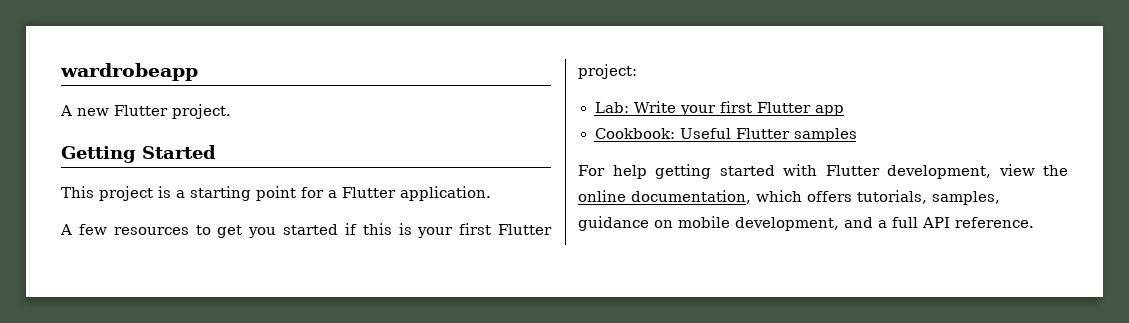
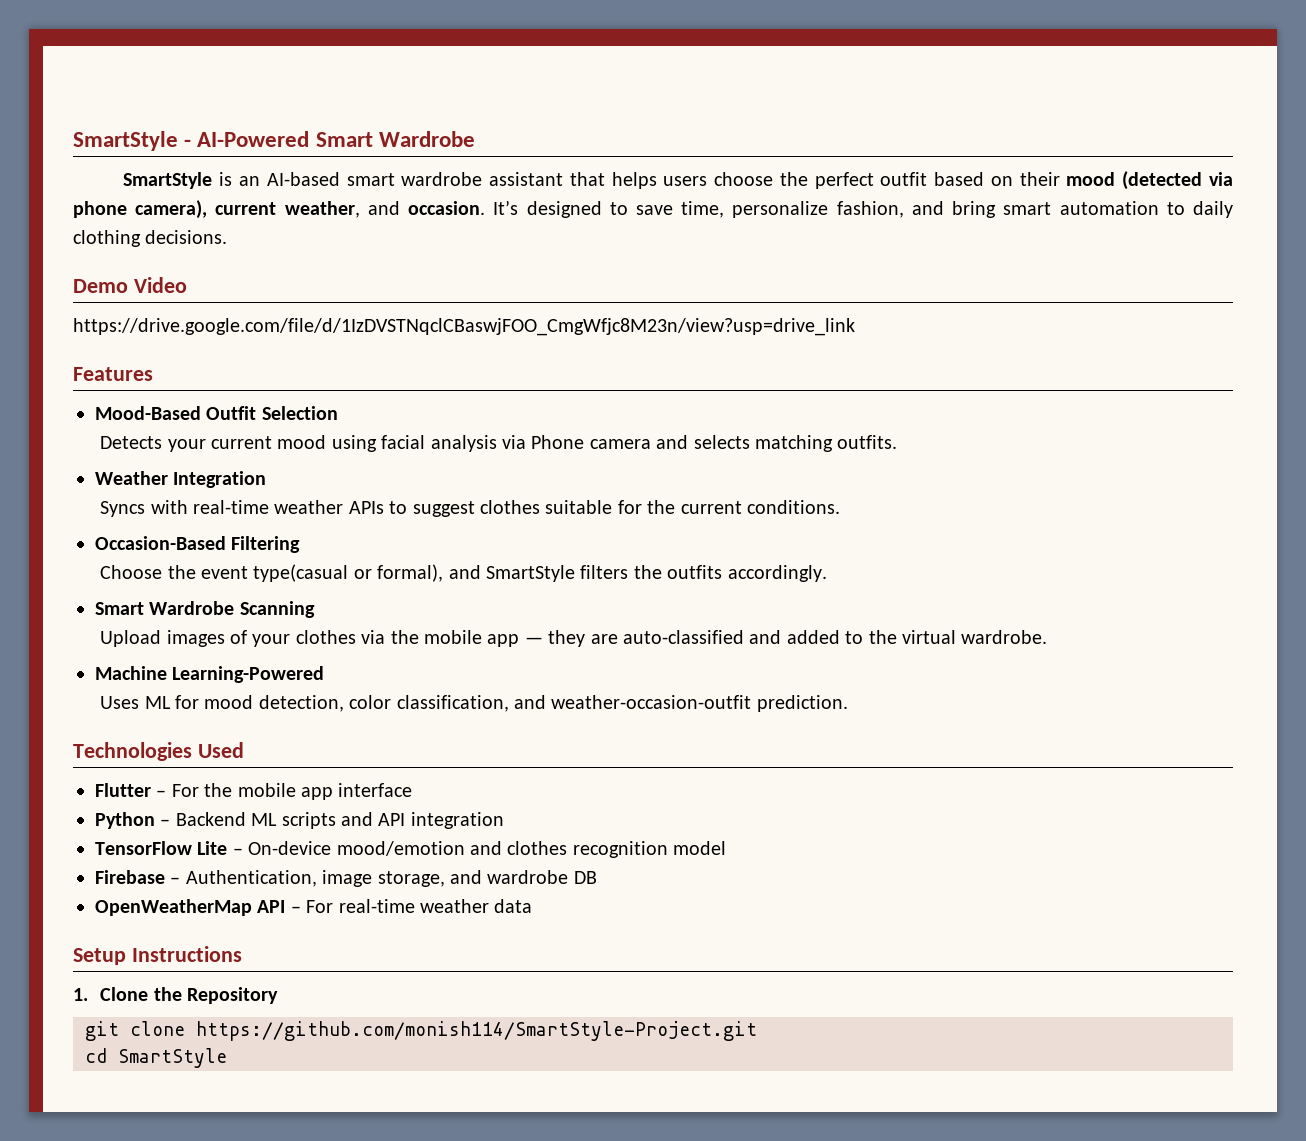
[60,63,198,81] [60,104,231,119] [61,145,216,163] [61,186,491,201] [60,223,552,238] [578,64,637,79] [594,101,844,116] [594,128,857,142] [578,164,1068,179] [578,190,1000,205] [578,216,1034,231] wardrobeapp // A new Flutter project. // Getting Started // This project is a starting point for a Flutter application. // A few resources to get you started if this is your first Flutter project: // Lab: Write your first Flutter app // Cookbook: Useful Flutter samples // For help getting started with Flutter development, view the online documentation, which offers tutorials, samples, guidance on mobile development, and a full API reference. -> [73,131,475,151] [123,171,1234,190] [73,200,1233,219] [73,230,228,247] [73,277,187,293] [73,318,855,336] [73,367,153,381] [95,406,338,420] [100,435,898,452] [95,471,267,488] [100,500,840,517] [95,536,301,553] [100,564,827,582] [95,601,315,618] [100,630,1048,647] [95,666,325,683] [100,695,848,712] [73,742,244,761] [95,783,413,800] [95,812,504,829] [95,841,727,858] [95,870,597,887] [95,899,533,916] [73,946,242,965] [73,987,278,1004] [85,1021,757,1041] [85,1048,227,1068] SmartStyle - AI-Powered Smart Wardrobe // SmartStyle is an AI-based smart wardrobe assistant that helps users choose the perfect outfit based on their mood (detected via phone camera), current weather, and occasion. It’s designed to save time, personalize fashion, and bring smart automation to daily clothing decisions. // Demo Video // https://drive.google.com/file/d/1IzDVSTNqclCBaswjFOO_CmgWfjc8M23n/view?usp=drive_link // Features // Mood-Based Outfit Selection // Detects your current mood using facial analysis via Phone camera and selects matching outfits. // Weather Integration // Syncs with real-time weather APIs to suggest clothes suitable for the current conditions. // Occasion-Based Filtering // Choose the event type(casual or formal), and SmartStyle filters the outfits accordingly. // Smart Wardrobe Scanning // Upload images of your clothes via the mobile app — they are auto-classified and added to the virtual wardrobe. // Machine Learning-Powered // Uses ML for mood detection, color classification, and weather-occasion-outfit prediction. // Technologies Used // Flutter – For the mobile app interface // Python – Backend ML scripts and API integration // TensorFlow Lite – On-device mood/emotion and clothes recognition model // Firebase – Authentication, image storage, and wardrobe DB // OpenWeatherMap API – For real-time weather data // Setup Instructions // 1. Clone the Repository // git clone https://github.com/monish114/SmartStyle-Project.git // cd SmartStyle

